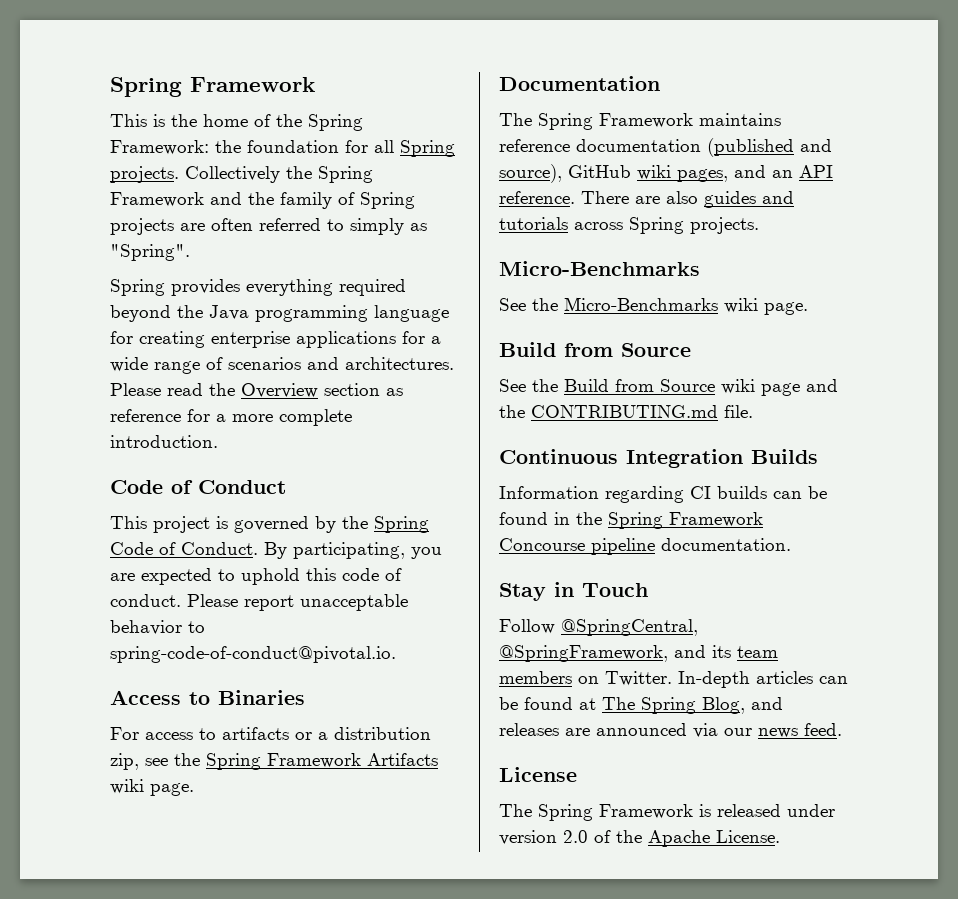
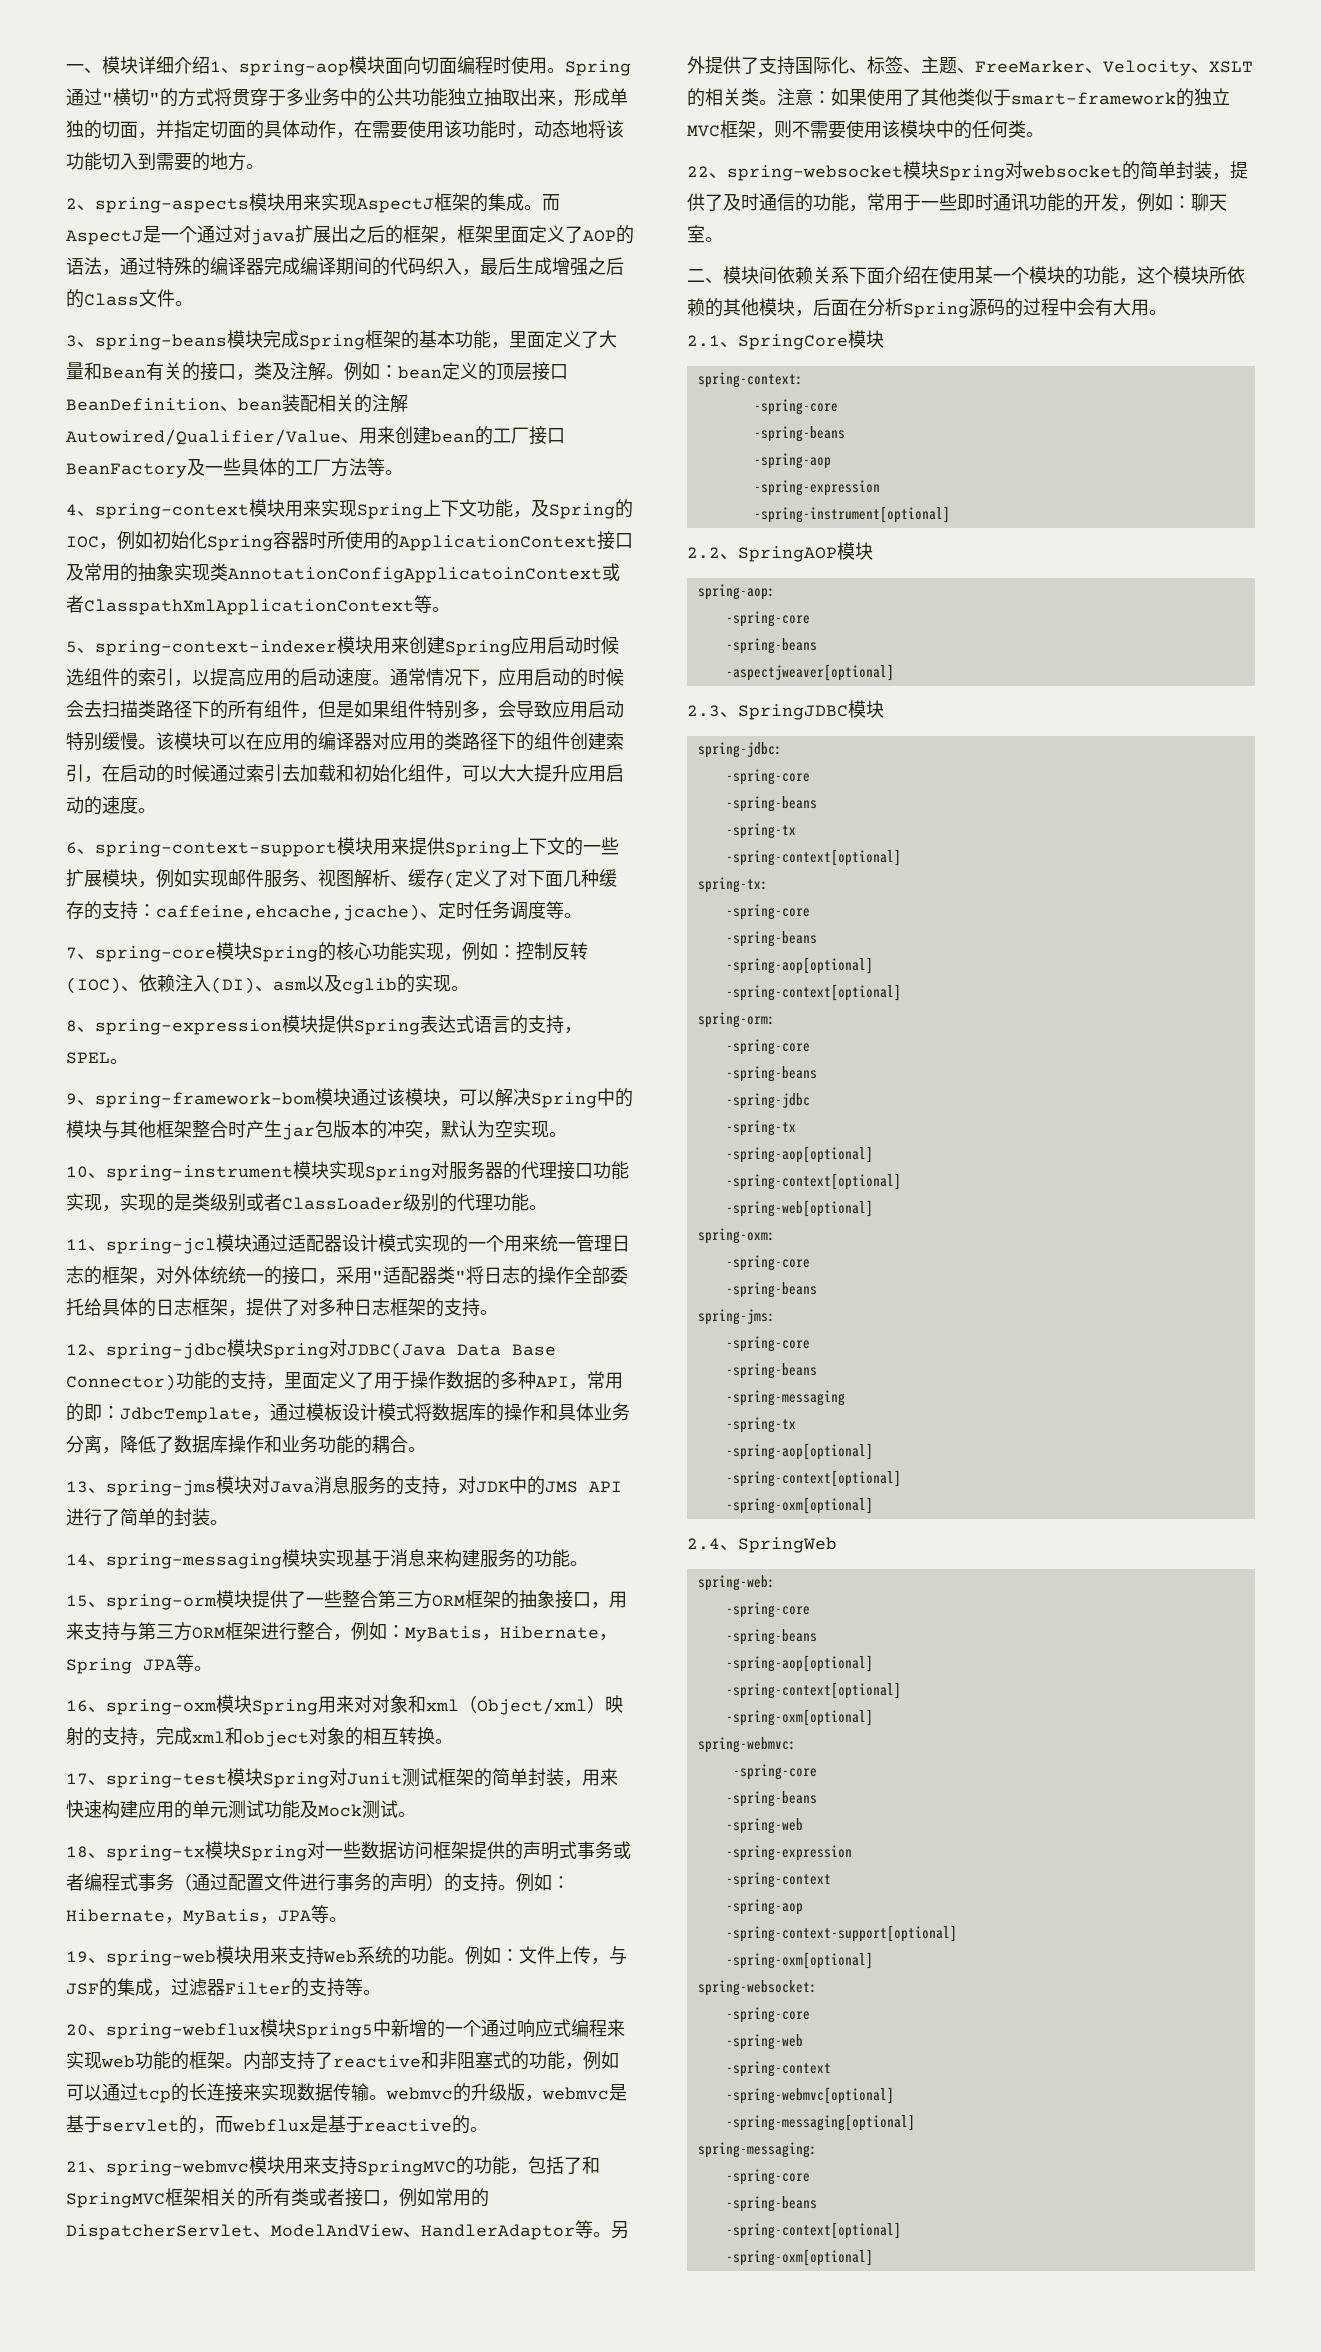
[110,77,315,97] [110,114,363,131] [110,140,455,157] [110,166,373,183] [110,192,415,209] [110,218,427,235] [110,244,190,261] [110,279,406,296] [110,305,449,322] [110,331,441,348] [110,357,454,374] [110,383,403,398] [110,409,352,426] [110,435,218,448] [110,480,286,494] [110,516,429,533] [110,542,442,559] [110,568,402,585] [110,594,408,611] [110,620,205,635] [110,646,396,663] [110,690,305,705] [110,727,431,740] [110,753,438,770] [110,779,194,796] [499,76,660,91] [499,113,781,130] [499,138,832,157] [499,164,833,183] [499,191,794,208] [499,217,759,234] [499,261,700,276] [499,297,808,315] [499,342,691,357] [499,379,838,396] [499,405,753,418] [499,449,818,468] [499,486,827,503] [499,512,763,529] [499,538,791,555] [499,582,648,601] [499,619,698,636] [499,645,778,662] [499,671,848,688] [499,697,783,714] [499,723,842,738] [499,767,577,782] [499,804,835,821] [499,830,780,847] Spring Framework // This is the home of the Spring Framework: the foundation for all Spring projects. Collectively the Spring Framework and the family of Spring projects are often referred to simply as "Spring". // Spring provides everything required beyond the Java programming language for creating enterprise applications for a wide range of scenarios and architectures. Please read the Overview section as reference for a more complete introduction. // Code of Conduct // This project is governed by the Spring Code of Conduct. By participating, you are expected to uphold this code of conduct. Please report unacceptable behavior to spring-code-of-conduct@pivotal.io. // Access to Binaries // For access to artifacts or a distribution zip, see the Spring Framework Artifacts wiki page. // Documentation // The Spring Framework maintains reference documentation (published and source), GitHub wiki pages, and an API reference. There are also guides and tutorials across Spring projects. // Micro-Benchmarks // See the Micro-Benchmarks wiki page. // Build from Source // See the Build from Source wiki page and the CONTRIBUTING.md file. // Continuous Integration Builds // Information regarding CI builds can be found in the Spring Framework Concourse pipeline documentation. // Stay in Touch // Follow @SpringCentral, @SpringFramework, and its team members on Twitter. In-depth articles can be found at The Spring Blog, and releases are announced via our news feed. // License // The Spring Framework is released under version 2.0 of the Apache License. -> [66,56,631,76] [66,88,628,107] [66,120,624,139] [66,152,264,171] [66,193,560,213] [66,225,634,245] [66,257,624,276] [66,289,193,308] [66,330,617,350] [66,362,568,381] [66,394,408,413] [66,426,565,446] [66,458,403,478] [66,499,633,519] [66,531,633,551] [66,563,620,583] [66,595,450,615] [66,636,619,656] [66,668,624,687] [66,700,624,719] [66,732,624,751] [66,764,624,783] [66,796,156,815] [66,837,619,857] [66,869,617,889] [66,901,582,921] [66,942,588,962] [66,974,469,994] [66,1015,582,1035] [66,1052,128,1064] [66,1088,633,1108] [66,1120,567,1140] [66,1161,629,1181] [66,1193,547,1212] [66,1234,630,1254] [66,1266,628,1285] [66,1298,498,1317] [66,1339,556,1359] [66,1371,623,1391] [66,1403,630,1423] [66,1435,426,1454] [66,1476,622,1496] [66,1508,228,1527] [66,1549,588,1569] [66,1590,627,1610] [66,1622,617,1642] [66,1654,212,1674] [66,1695,623,1715] [66,1727,453,1747] [66,1768,618,1788] [66,1800,416,1819] [66,1841,631,1861] [66,1873,570,1892] [66,1905,347,1925] [66,1946,627,1966] [66,1978,381,1997] [66,2019,625,2039] [66,2051,619,2070] [66,2083,627,2103] [66,2115,488,2134] [66,2156,600,2176] [66,2188,489,2208] [66,2220,629,2240] [687,56,1253,76] [687,88,1230,107] [687,120,1044,139] [687,161,1248,181] [687,193,1227,212] [687,225,723,243] [687,266,1245,285] [687,298,1167,318] [687,330,884,350] [697,372,803,388] [753,399,838,415] [753,426,845,442] [753,453,831,469] [753,480,880,496] [753,506,950,523] [687,542,873,562] [697,584,775,600] [725,611,810,627] [725,638,817,654] [725,664,894,681] [687,700,884,720] [697,742,782,758] [725,769,810,785] [725,796,817,812] [725,823,796,839] [725,849,901,866] [697,877,768,893] [725,904,810,920] [725,931,817,947] [725,957,873,974] [725,984,901,1001] [697,1012,775,1028] [725,1039,810,1055] [725,1066,817,1082] [725,1093,810,1109] [725,1120,796,1136] [725,1146,873,1163] [725,1173,901,1190] [725,1200,873,1217] [697,1228,775,1244] [725,1255,810,1271] [725,1282,817,1298] [697,1309,775,1325] [725,1336,810,1352] [725,1363,817,1379] [725,1390,845,1406] [725,1417,796,1433] [725,1443,873,1460] [725,1470,901,1487] [725,1497,873,1514] [687,1537,837,1553] [697,1575,775,1591] [725,1602,810,1618] [725,1629,817,1645] [725,1655,873,1672] [725,1682,901,1699] [725,1709,873,1726] [697,1737,796,1753] [732,1764,817,1780] [725,1791,817,1807] [725,1818,803,1834] [725,1845,852,1861] [725,1872,831,1888] [725,1899,803,1915] [725,1925,957,1942] [725,1952,873,1969] [697,1980,817,1996] [725,2007,810,2023] [725,2034,803,2050] [725,2061,831,2077] [725,2087,894,2104] [725,2114,915,2131] [697,2142,817,2158] [725,2169,810,2185] [725,2196,817,2212] [725,2222,901,2239] [725,2249,873,2266] 一、模块详细介绍1、spring-aop模块面向切面编程时使用。Spring通过"横切"的方式将贯穿于多业务中的公共功能独立抽取出来，形成单独的切面，并指定切面的具体动作，在需要使用该功能时，动态地将该功能切入到需要的地方。 // 2、spring-aspects模块用来实现AspectJ框架的集成。而AspectJ是一个通过对java扩展出之后的框架，框架里面定义了AOP的语法，通过特殊的编译器完成编译期间的代码织入，最后生成增强之后的Class文件。 // 3、spring-beans模块完成Spring框架的基本功能，里面定义了大量和Bean有关的接口，类及注解。例如：bean定义的顶层接口BeanDefinition、bean装配相关的注解Autowired/Qualifier/Value、用来创建bean的工厂接口BeanFactory及一些具体的工厂方法等。 // 4、spring-context模块用来实现Spring上下文功能，及Spring的IOC，例如初始化Spring容器时所使用的ApplicationContext接口及常用的抽象实现类AnnotationConfigApplicatoinContext或者ClasspathXmlApplicationContext等。 // 5、spring-context-indexer模块用来创建Spring应用启动时候选组件的索引，以提高应用的启动速度。通常情况下，应用启动的时候会去扫描类路径下的所有组件，但是如果组件特别多，会导致应用启动特别缓慢。该模块可以在应用的编译器对应用的类路径下的组件创建索引，在启动的时候通过索引去加载和初始化组件，可以大大提升应用启动的速度。 // 6、spring-context-support模块用来提供Spring上下文的一些扩展模块，例如实现邮件服务、视图解析、缓存(定义了对下面几种缓存的支持：caffeine,ehcache,jcache)、定时任务调度等。 // 7、spring-core模块Spring的核心功能实现，例如：控制反转(IOC)、依赖注入(DI)、asm以及cglib的实现。 // 8、spring-expression模块提供Spring表达式语言的支持，SPEL。 // 9、spring-framework-bom模块通过该模块，可以解决Spring中的模块与其他框架整合时产生jar包版本的冲突，默认为空实现。 // 10、spring-instrument模块实现Spring对服务器的代理接口功能实现，实现的是类级别或者ClassLoader级别的代理功能。 // 11、spring-jcl模块通过适配器设计模式实现的一个用来统一管理日志的框架，对外体统统一的接口，采用"适配器类"将日志的操作全部委托给具体的日志框架，提供了对多种日志框架的支持。 // 12、spring-jdbc模块Spring对JDBC(Java Data Base Connector)功能的支持，里面定义了用于操作数据的多种API，常用的即：JdbcTemplate，通过模板设计模式将数据库的操作和具体业务分离，降低了数据库操作和业务功能的耦合。 // 13、spring-jms模块对Java消息服务的支持，对JDK中的JMS API进行了简单的封装。 // 14、spring-messaging模块实现基于消息来构建服务的功能。 // 15、spring-orm模块提供了一些整合第三方ORM框架的抽象接口，用来支持与第三方ORM框架进行整合，例如：MyBatis，Hibernate，Spring JPA等。 // 16、spring-oxm模块Spring用来对对象和xml（Object/xml）映射的支持，完成xml和object对象的相互转换。 // 17、spring-test模块Spring对Junit测试框架的简单封装，用来快速构建应用的单元测试功能及Mock测试。 // 18、spring-tx模块Spring对一些数据访问框架提供的声明式事务或者编程式事务（通过配置文件进行事务的声明）的支持。例如：Hibernate，MyBatis，JPA等。 // 19、spring-web模块用来支持Web系统的功能。例如：文件上传，与JSF的集成，过滤器Filter的支持等。 // 20、spring-webflux模块Spring5中新增的一个通过响应式编程来实现web功能的框架。内部支持了reactive和非阻塞式的功能，例如可以通过tcp的长连接来实现数据传输。webmvc的升级版，webmvc是基于servlet的，而webflux是基于reactive的。 // 21、spring-webmvc模块用来支持SpringMVC的功能，包括了和SpringMVC框架相关的所有类或者接口，例如常用的DispatcherServlet、ModelAndView、HandlerAdaptor等。另外提供了支持国际化、标签、主题、FreeMarker、Velocity、XSLT的相关类。注意：如果使用了其他类似于smart-framework的独立MVC框架，则不需要使用该模块中的任何类。 // 22、spring-websocket模块Spring对websocket的简单封装，提供了及时通信的功能，常用于一些即时通讯功能的开发，例如：聊天室。 // 二、模块间依赖关系下面介绍在使用某一个模块的功能，这个模块所依赖的其他模块，后面在分析Spring源码的过程中会有大用。 // 2.1、SpringCore模块 // spring-context: // -spring-core // -spring-beans // -spring-aop // -spring-expression // -spring-instrument[optional] // 2.2、SpringAOP模块 // spring-aop: // -spring-core // -spring-beans // -aspectjweaver[optional] // 2.3、SpringJDBC模块 // spring-jdbc: // -spring-core // -spring-beans // -spring-tx // -spring-context[optional] // spring-tx: // -spring-core // -spring-beans // -spring-aop[optional] // -spring-context[optional] // spring-orm: // -spring-core // -spring-beans // -spring-jdbc // -spring-tx // -spring-aop[optional] // -spring-context[optional] // -spring-web[optional] // spring-oxm: // -spring-core // -spring-beans // spring-jms: // -spring-core // -spring-beans // -spring-messaging // -spring-tx // -spring-aop[optional] // -spring-context[optional] // -spring-oxm[optional] // 2.4、SpringWeb // spring-web: // -spring-core // -spring-beans // -spring-aop[optional] // -spring-context[optional] // -spring-oxm[optional] // spring-webmvc: // -spring-core // -spring-beans // -spring-web // -spring-expression // -spring-context // -spring-aop // -spring-context-support[optional] // -spring-oxm[optional] // spring-websocket: // -spring-core // -spring-web // -spring-context // -spring-webmvc[optional] // -spring-messaging[optional] // spring-messaging: // -spring-core // -spring-beans // -spring-context[optional] // -spring-oxm[optional]

